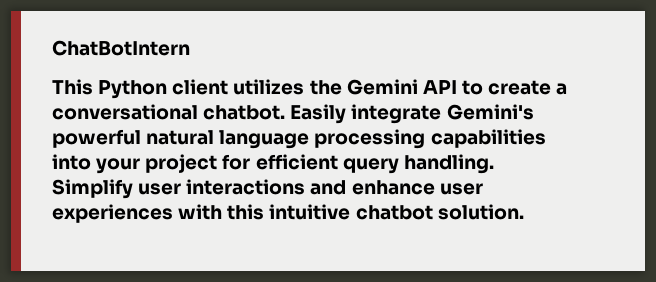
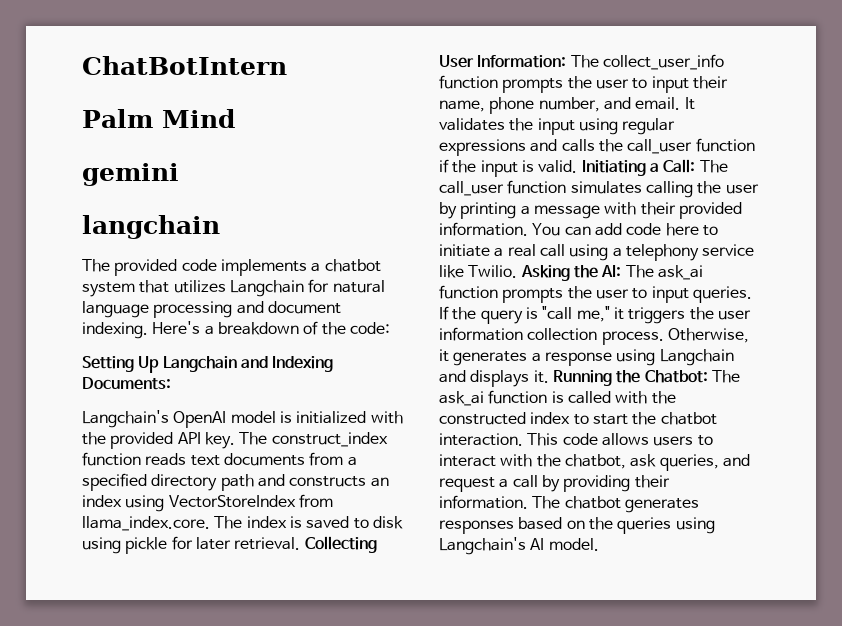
[52,79,568,99] [52,104,534,124] [52,129,546,149] [52,154,494,174] [52,179,483,199] [52,204,524,223] This Python client utilizes the Gemini API to create a conversational chatbot. Easily integrate Gemini's powerful natural language processing capabilities into your project for efficient query handling. Simplify user interactions and enhance user experiences with this intuitive chatbot solution. -> [82,109,235,128] [82,163,179,186] [82,215,220,239] [82,259,381,276] [82,279,385,297] [82,301,341,318] [82,321,390,339] [82,356,334,373] [82,377,171,390] [82,410,403,428] [82,432,388,449] [82,452,357,466] [82,473,389,491] [82,494,333,512] [82,516,403,531] [82,536,377,554] [439,54,724,70] [439,75,728,93] [439,97,695,114] [439,118,676,135] [439,138,755,156] [439,159,728,177] [439,180,759,198] [439,202,742,219] [439,222,718,236] [439,244,755,261] [439,265,703,281] [439,285,752,303] [439,306,751,324] [439,327,749,345] [439,349,734,366] [439,370,740,387] [439,390,676,406] [439,412,717,425] [439,433,713,446] [439,454,750,471] [439,475,670,492] [439,495,699,513] [439,517,715,534] [439,537,599,555] Palm Mind // gemini // langchain // The provided code implements a chatbot system that utilizes Langchain for natural language processing and document indexing. Here's a breakdown of the code: // Setting Up Langchain and Indexing Documents: // Langchain's OpenAI model is initialized with the provided API key. The construct_index function reads text documents from a specified directory path and constructs an index using VectorStoreIndex from llama_index.core. The index is saved to disk using pickle for later retrieval. Collecting User Information: The collect_user_info function prompts the user to input their name, phone number, and email. It validates the input using regular expressions and calls the call_user function if the input is valid. Initiating a Call: The call_user function simulates calling the user by printing a message with their provided information. You can add code here to initiate a real call using a telephony service like Twilio. Asking the AI: The ask_ai function prompts the user to input queries. If the query is "call me," it triggers the user information collection process. Otherwise, it generates a response using Langchain and displays it. Running the Chatbot: The ask_ai function is called with the constructed index to start the chatbot interaction. This code allows users to interact with the chatbot, ask queries, and request a call by providing their information. The chatbot generates responses based on the queries using Langchain's AI model.

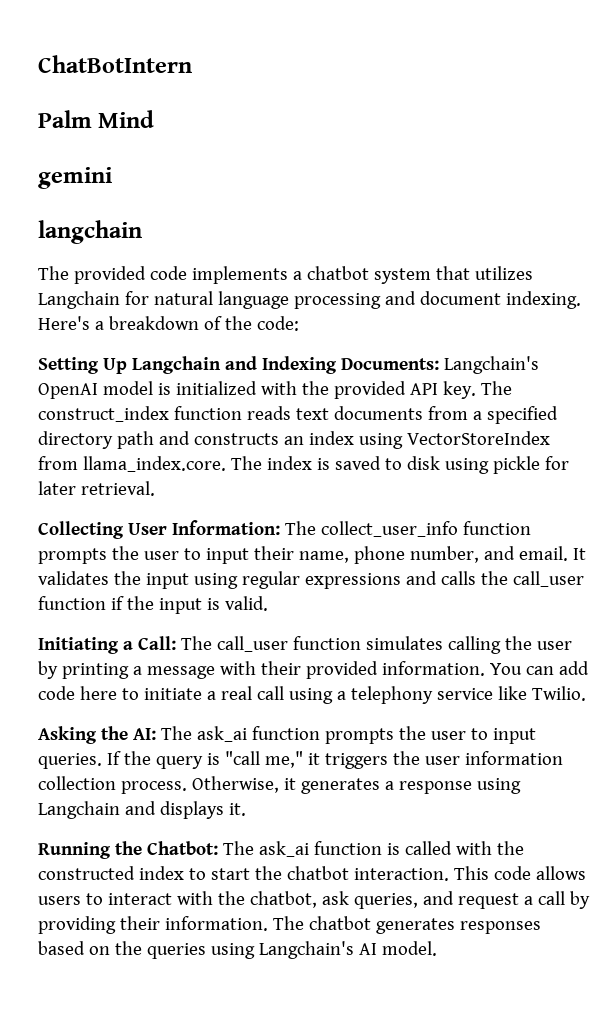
(171, 383) // -> (439, 364) none
(301, 543) none -> (155, 488) //
(578, 166) none -> (268, 603) //
(518, 271) none -> (586, 693) //
(549, 376) none -> (246, 809) //

